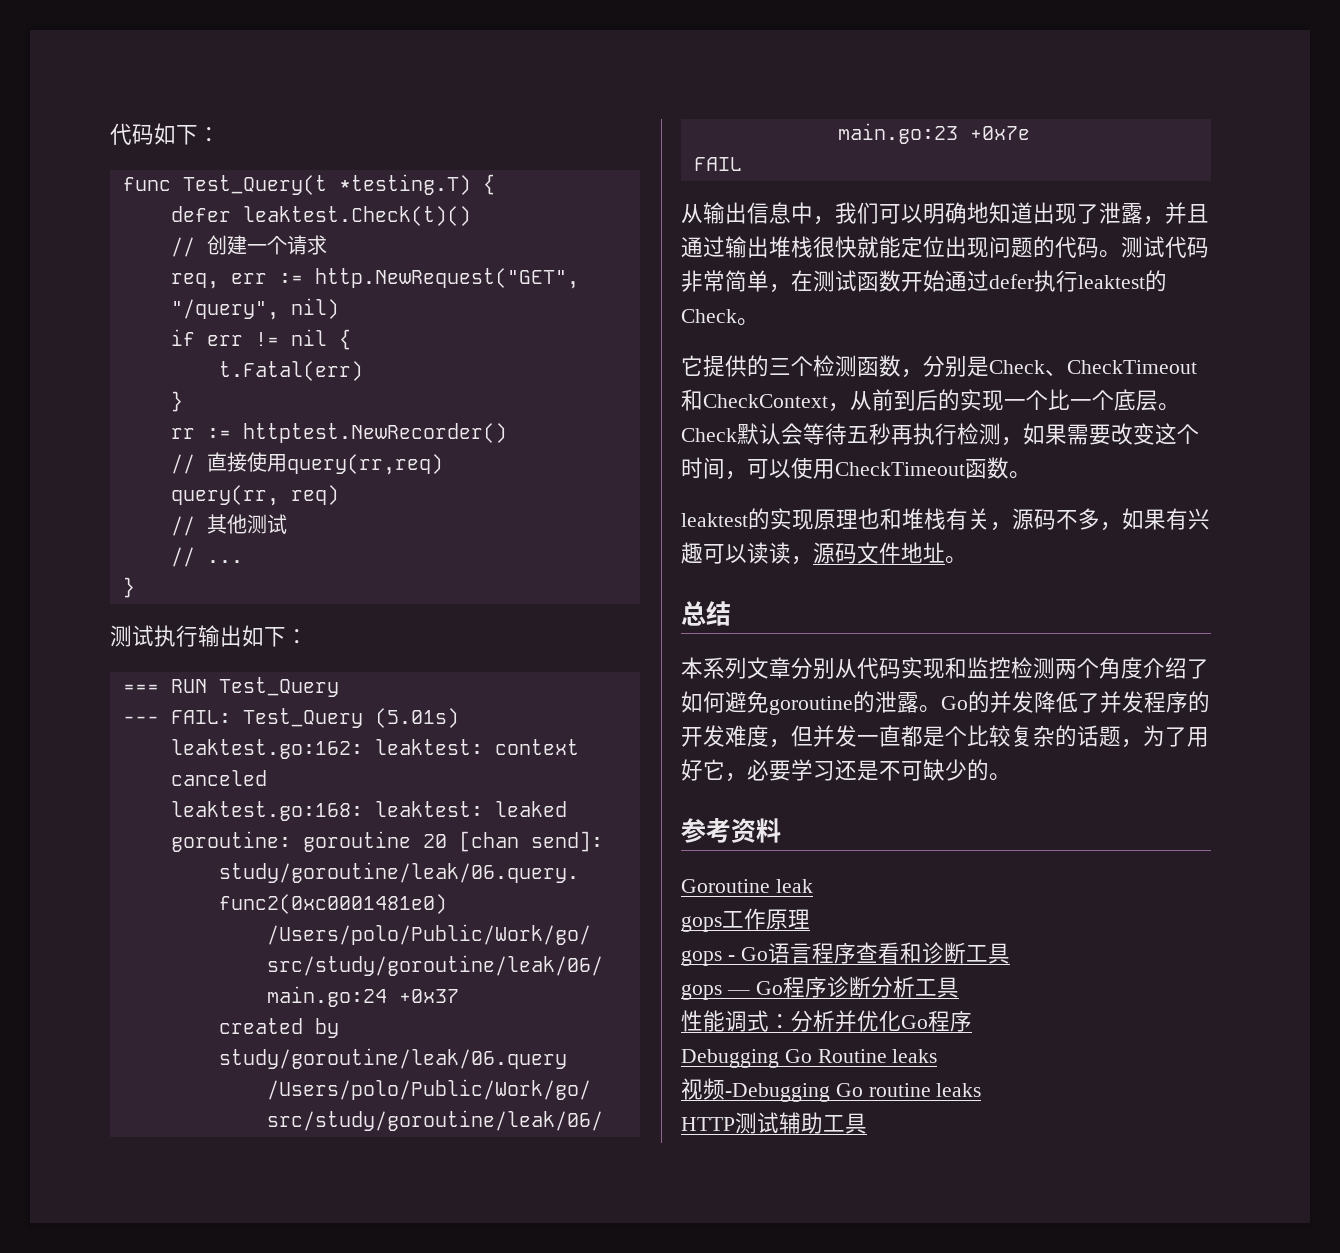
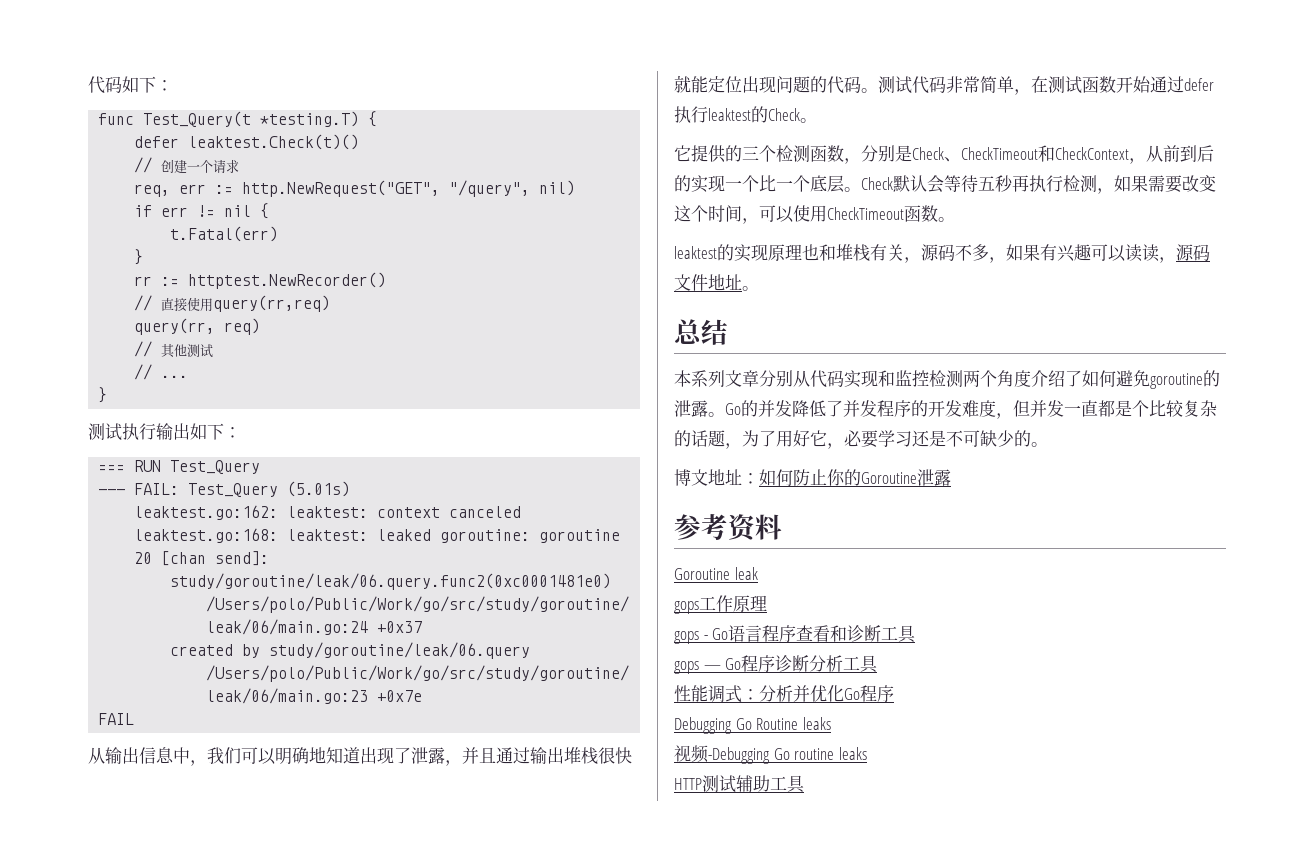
(1011, 777) none -> [674,469,951,486] // 博文地址：如何防止你的Goroutine泄露

